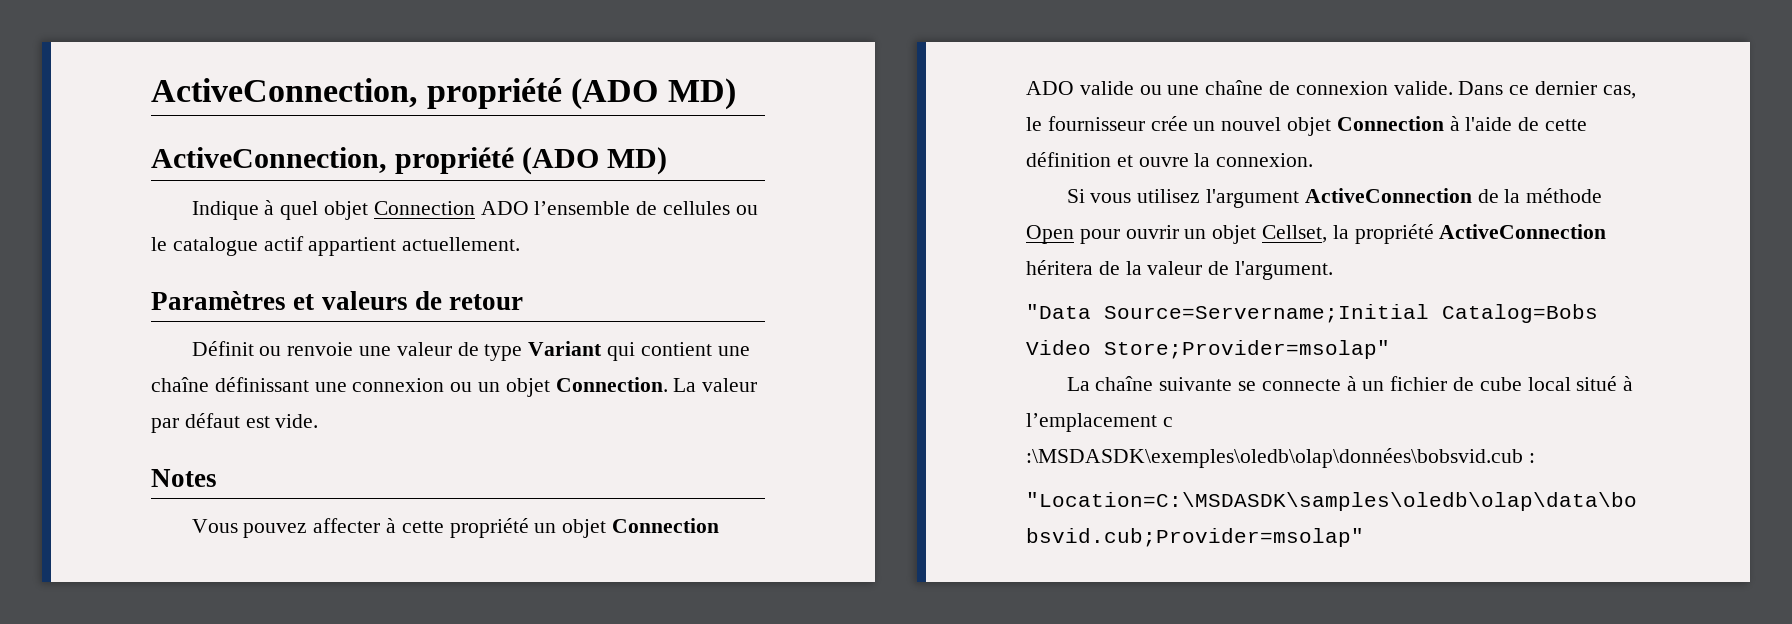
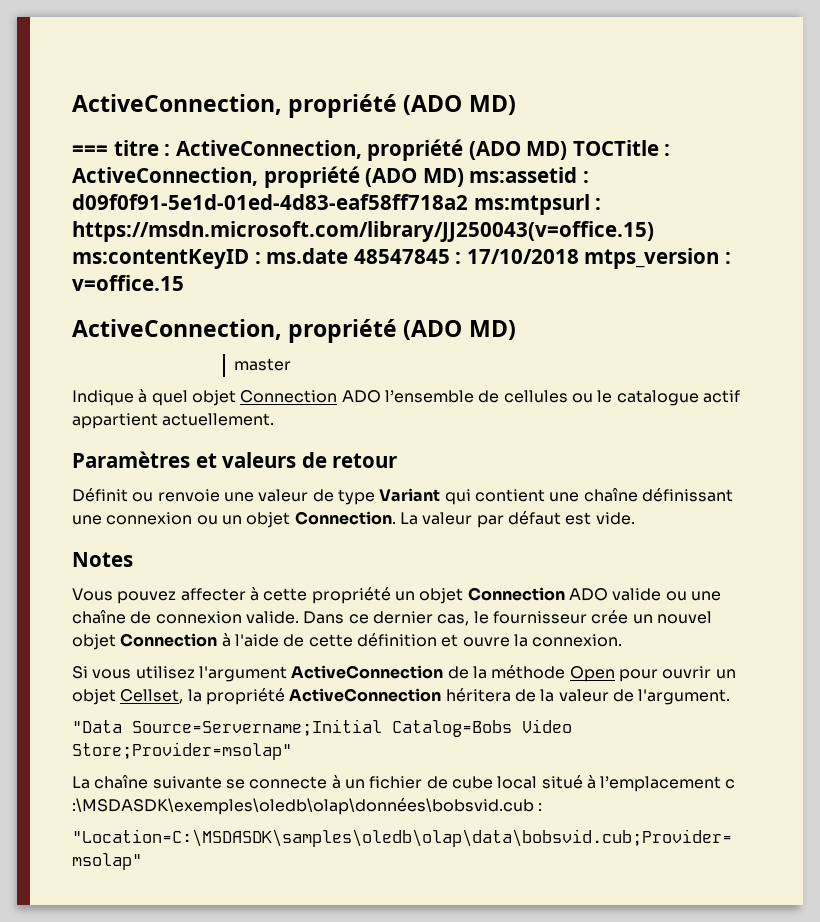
[151,78,736,110] [151,147,668,175] ActiveConnection, propriété (ADO MD) // ActiveConnection, propriété (ADO MD) -> [72,94,516,118] [72,139,671,161] [72,166,589,188] [72,194,602,215] [72,221,654,242] [72,248,731,269] [72,275,184,291] [72,319,516,343] [234,358,292,371] ActiveConnection, propriété (ADO MD) // === titre : ActiveConnection, propriété (ADO MD) TOCTitle : ActiveConnection, propriété (ADO MD) ms:assetid : d09f0f91-5e1d-01ed-4d83-eaf58ff718a2 ms:mtpsurl : https://msdn.microsoft.com/library/JJ250043(v=office.15) ms:contentKeyID : ms.date 48547845 : 17/10/2018 mtps_version : v=office.15 // ActiveConnection, propriété (ADO MD) // master

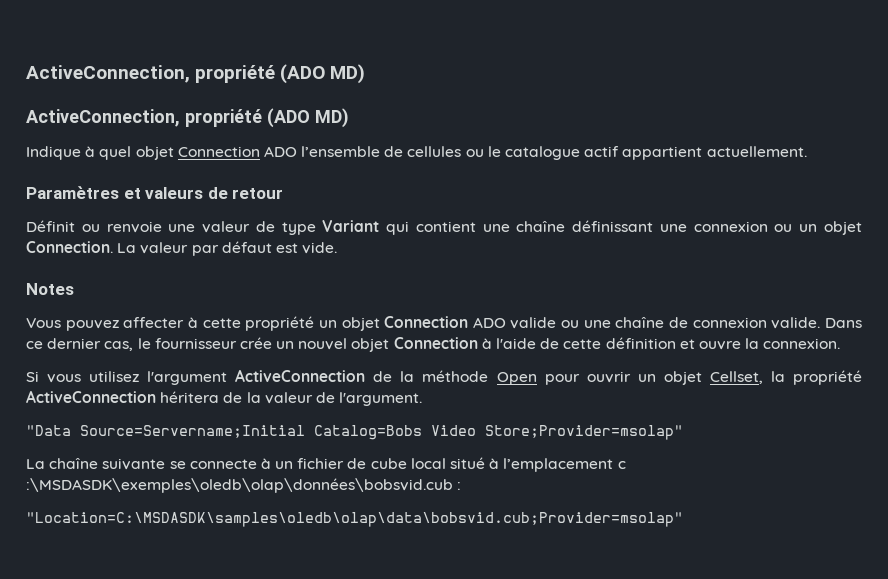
[72,94,516,118] [72,139,671,161] [72,166,589,188] [72,194,602,215] [72,221,654,242] [72,248,731,269] [72,275,184,291] [72,319,516,343] [234,358,292,371] ActiveConnection, propriété (ADO MD) // === titre : ActiveConnection, propriété (ADO MD) TOCTitle : ActiveConnection, propriété (ADO MD) ms:assetid : d09f0f91-5e1d-01ed-4d83-eaf58ff718a2 ms:mtpsurl : https://msdn.microsoft.com/library/JJ250043(v=office.15) ms:contentKeyID : ms.date 48547845 : 17/10/2018 mtps_version : v=office.15 // ActiveConnection, propriété (ADO MD) // master -> [26,64,366,84] [26,108,349,128] ActiveConnection, propriété (ADO MD) // ActiveConnection, propriété (ADO MD)

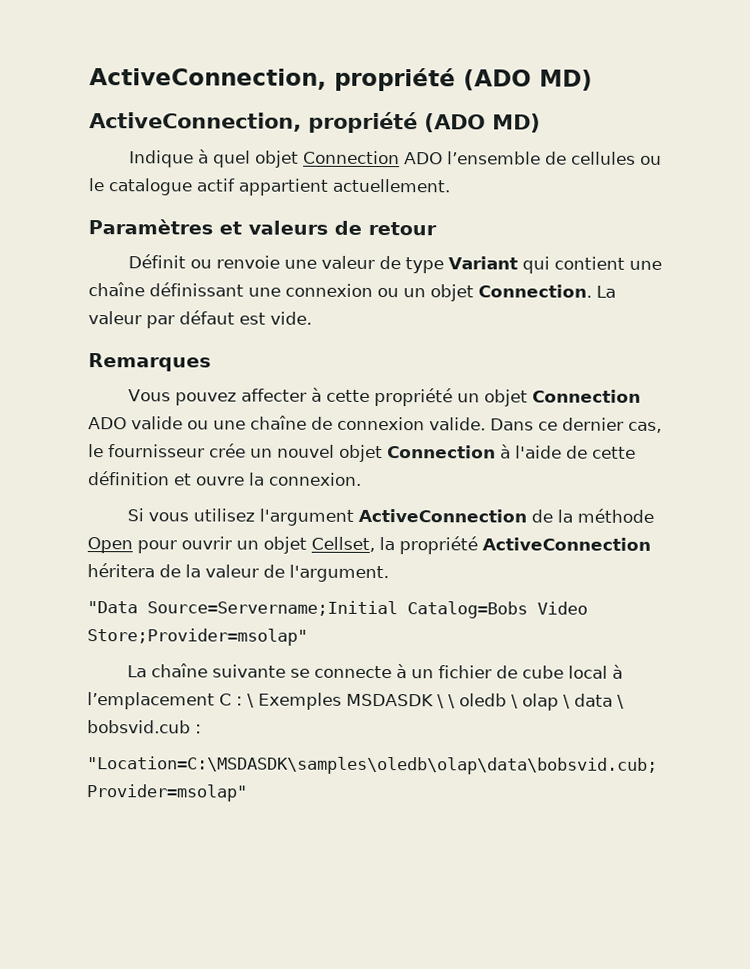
[26,283,74,295] Notes -> [88,353,211,372] Remarques
[450,457,486,469] situé -> (609, 672) none
[617,461,626,469] [26,478,453,493] c :\MSDASDK\exemples\oledb\olap\données\bobsvid.cub -> [219,692,624,711] [87,720,191,734] C : \ Exemples MSDASDK \ \ oledb \ olap \ data \ bobsvid.cub

